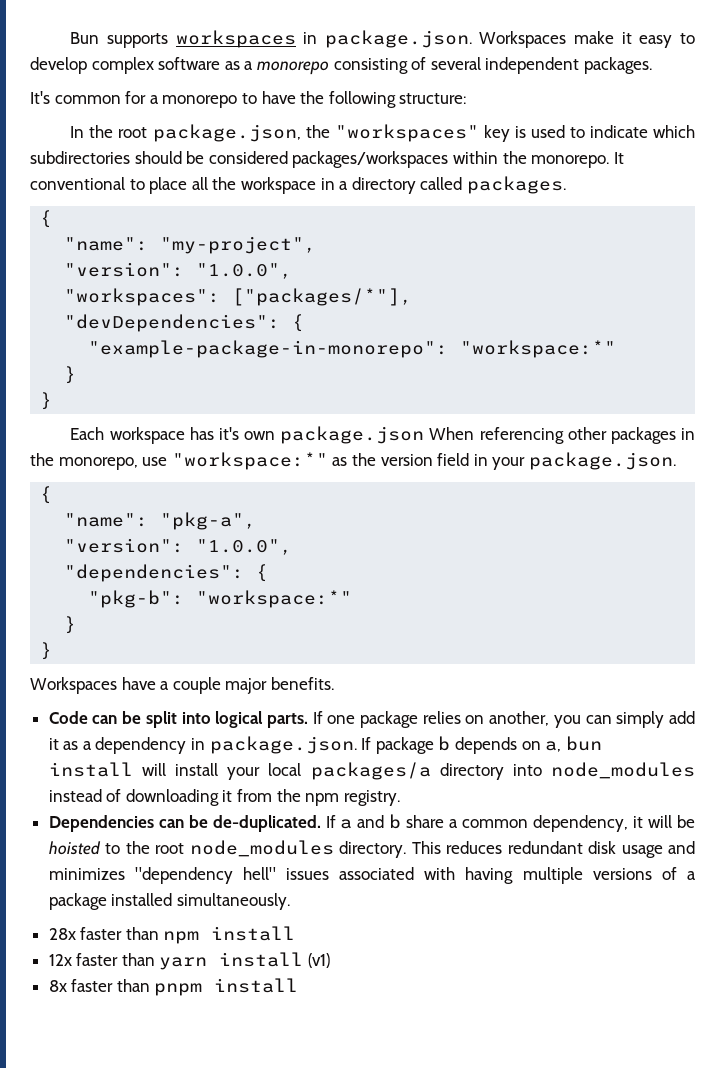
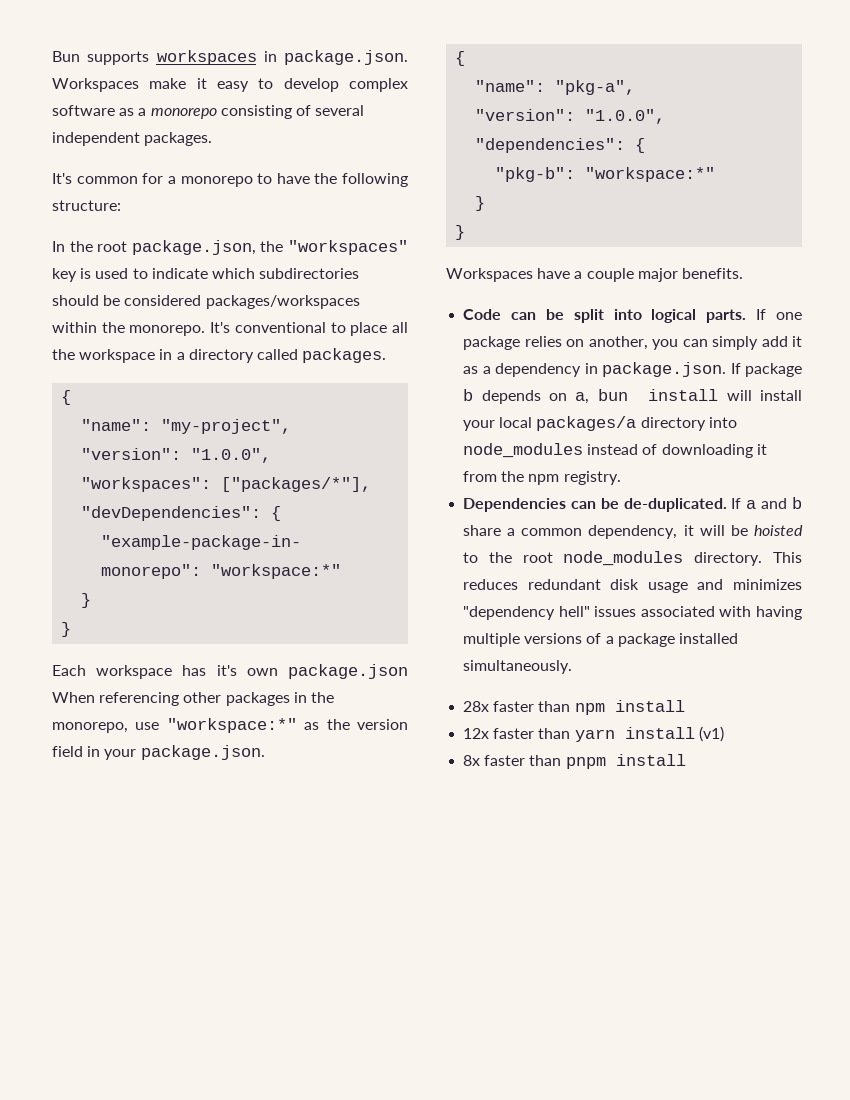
[613,152,624,164] It -> [210,322,231,333] It's

